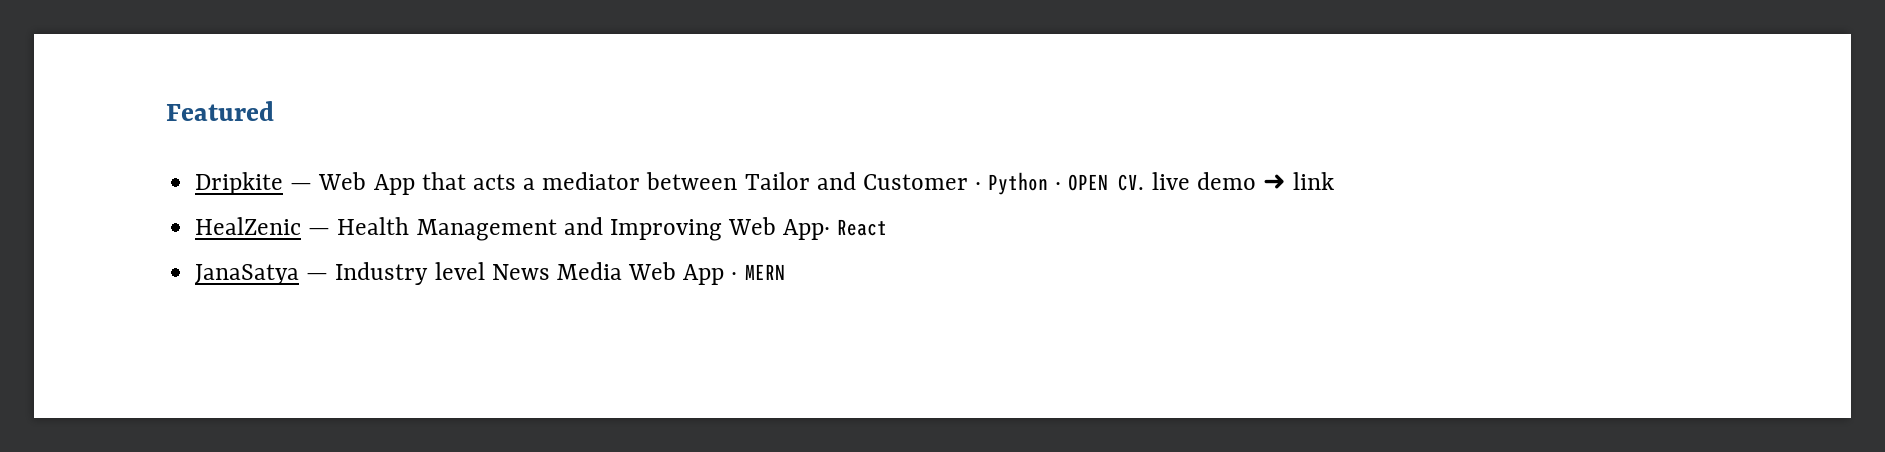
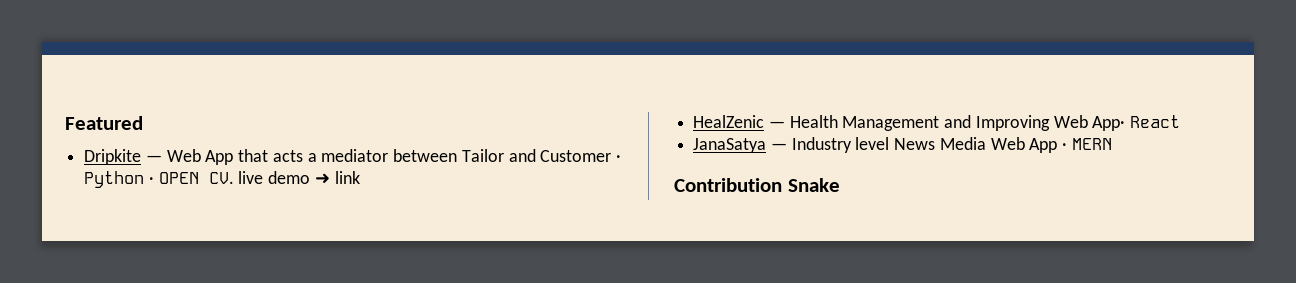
(785, 272) none -> [674,178,840,192] // Contribution Snake

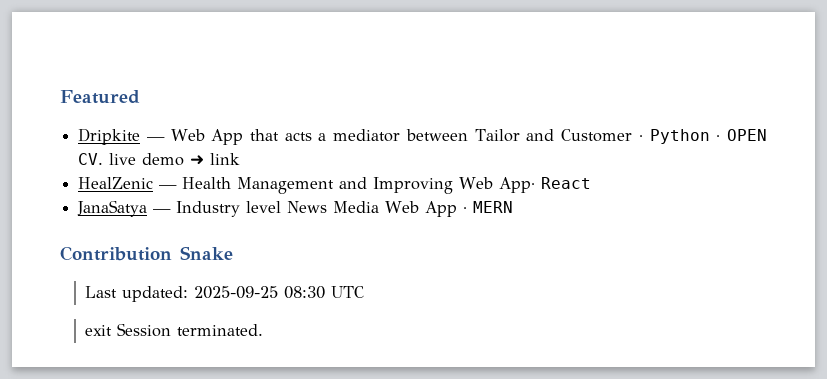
(840, 185) none -> [85,286,365,302] [85,323,264,337] // Last updated: 2025-09-25 08:30 UTC // exit Session terminated.

